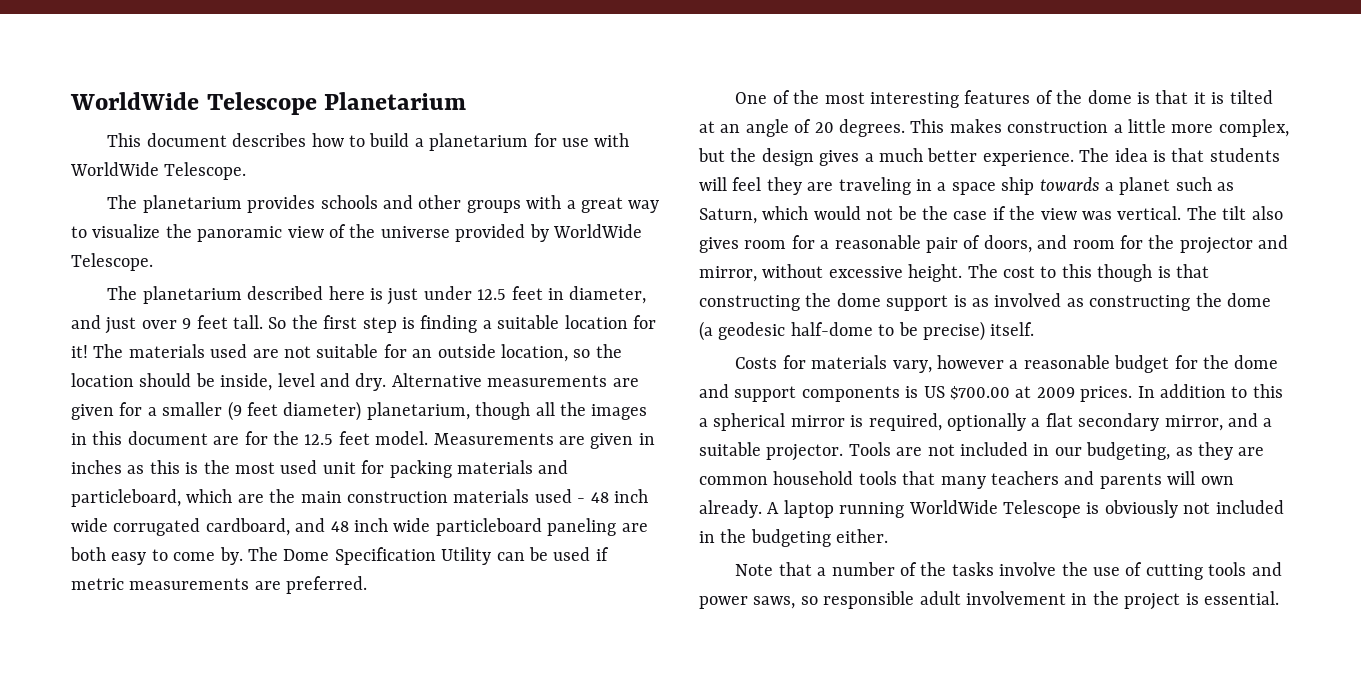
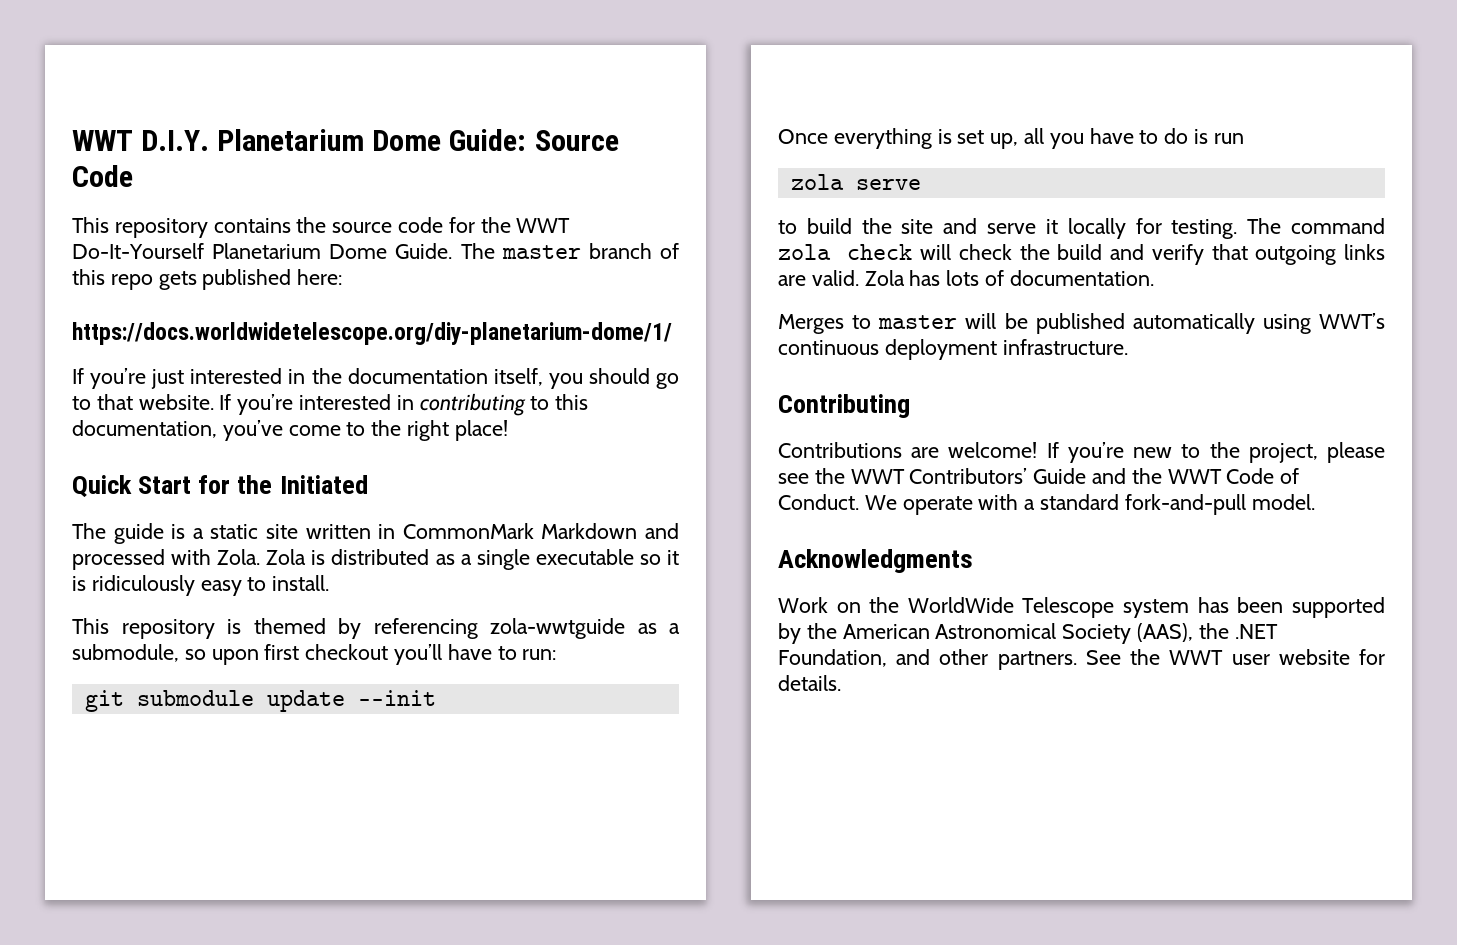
[70,92,467,115] [107,133,630,151] [70,162,247,180] [107,195,660,213] [71,224,642,242] [71,253,153,271] [107,286,647,305] [71,315,656,334] [71,344,622,362] [71,373,639,391] [71,401,648,421] [71,431,655,449] [71,460,569,478] [71,489,648,507] [71,518,648,536] [70,547,609,565] [71,576,368,594] [735,90,1273,108] [699,119,1289,137] [698,148,1280,166] [699,177,1235,195] [699,206,1283,224] [699,235,1289,254] [699,264,1209,282] [699,293,1271,311] [699,321,1035,341] [735,355,1279,373] [699,384,1283,402] [699,413,1273,431] [699,442,1265,461] [699,471,1234,489] [699,500,1284,518] [699,529,889,547] [735,562,1282,580] [699,591,1279,610] WorldWide Telescope Planetarium // This document describes how to build a planetarium for use with WorldWide Telescope. // The planetarium provides schools and other groups with a great way to visualize the panoramic view of the universe provided by WorldWide Telescope. // The planetarium described here is just under 12.5 feet in diameter, and just over 9 feet tall. So the first step is finding a suitable location for it! The materials used are not suitable for an outside location, so the location should be inside, level and dry. Alternative measurements are given for a smaller (9 feet diameter) planetarium, though all the images in this document are for the 12.5 feet model. Measurements are given in inches as this is the most used unit for packing materials and particleboard, which are the main construction materials used - 48 inch wide corrugated cardboard, and 48 inch wide particleboard paneling are both easy to come by. The Dome Specification Utility can be used if metric measurements are preferred. // One of the most interesting features of the dome is that it is tilted at an angle of 20 degrees. This makes construction a little more complex, but the design gives a much better experience. The idea is that students will feel they are traveling in a space ship towards a planet such as Saturn, which would not be the case if the view was vertical. The tilt also gives room for a reasonable pair of doors, and room for the projector and mirror, without excessive height. The cost to this though is that constructing the dome support is as involved as constructing the dome (a geodesic half-dome to be precise) itself. // Costs for materials vary, however a reasonable budget for the dome and support components is US $700.00 at 2009 prices. In addition to this a spherical mirror is required, optionally a flat secondary mirror, and a suitable projector. Tools are not included in our budgeting, as they are common household tools that many teachers and parents will own already. A laptop running WorldWide Telescope is obviously not included in the budgeting either. // Note that a number of the tasks involve the use of cutting tools and power saws, so responsible adult involvement in the project is essential. -> [72,129,619,151] [72,165,133,187] [72,217,571,238] [72,243,679,259] [72,269,343,290] [72,322,672,345] [72,368,679,389] [72,393,589,416] [72,420,508,441] [72,475,368,498] [72,523,679,544] [72,549,679,570] [72,575,330,596] [72,618,680,639] [72,644,557,665] [84,690,436,712] [778,128,1244,149] [790,174,921,190] [778,218,1385,239] [778,244,1385,265] [778,270,1154,286] [778,313,1386,334] [778,339,1128,360] [778,394,910,418] [778,442,1385,463] [778,468,1300,484] [778,494,1315,515] [778,549,973,573] [778,597,1385,618] [778,623,1278,644] [778,649,1385,670] [778,675,841,691] WWT D.I.Y. Planetarium Dome Guide: Source Code // This repository contains the source code for the WWT Do-It-Yourself Planetarium Dome Guide. The master branch of this repo gets published here: // https://docs.worldwidetelescope.org/diy-planetarium-dome/1/ // If you’re just interested in the documentation itself, you should go to that website. If you’re interested in contributing to this documentation, you’ve come to the right place! // Quick Start for the Initiated // The guide is a static site written in CommonMark Markdown and processed with Zola. Zola is distributed as a single executable so it is ridiculously easy to install. // This repository is themed by referencing zola-wwtguide as a submodule, so upon first checkout you’ll have to run: // git submodule update --init // Once everything is set up, all you have to do is run // zola serve // to build the site and serve it locally for testing. The command zola check will check the build and verify that outgoing links are valid. Zola has lots of documentation. // Merges to master will be published automatically using WWT’s continuous deployment infrastructure. // Contributing // Contributions are welcome! If you’re new to the project, please see the WWT Contributors’ Guide and the WWT Code of Conduct. We operate with a standard fork-and-pull model. // Acknowledgments // Work on the WorldWide Telescope system has been supported by the American Astronomical Society (AAS), the .NET Foundation, and other partners. See the WWT user website for details.

